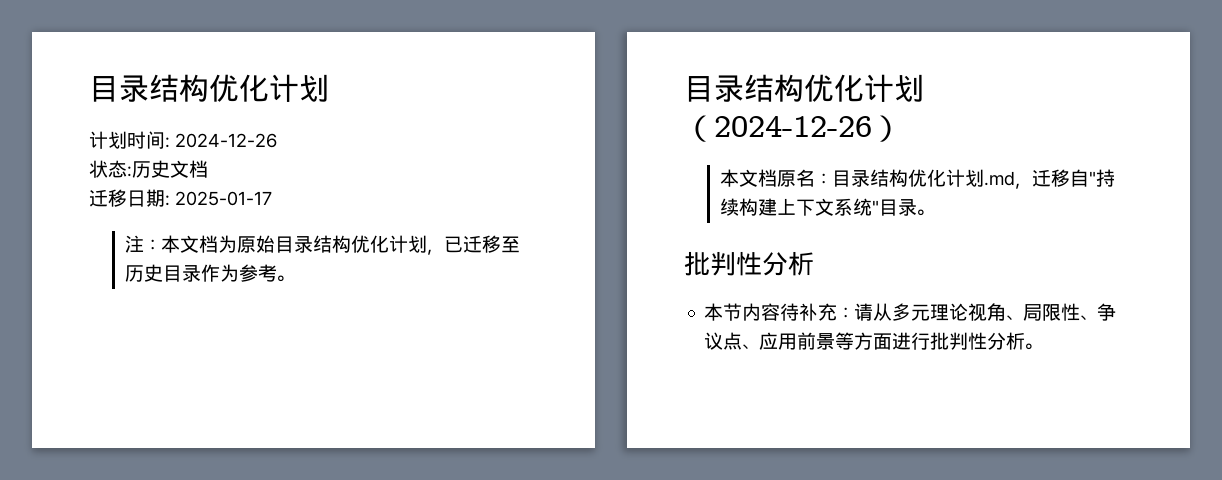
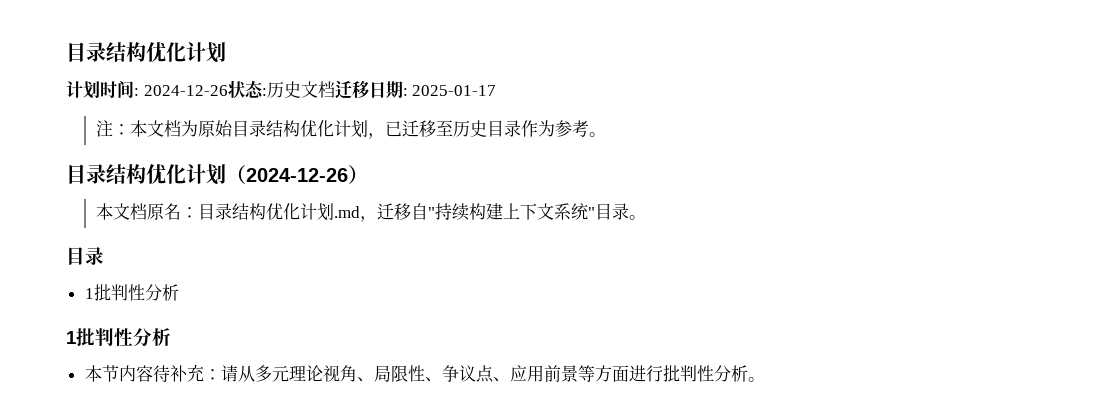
(277, 140) // -> (228, 90) none
(208, 169) // -> (335, 89) none
(935, 212) none -> [66,247,104,265] [84,284,179,301] [66,331,76,344] 目录 // 1批判性分析 // 1

